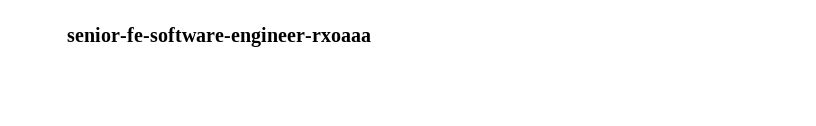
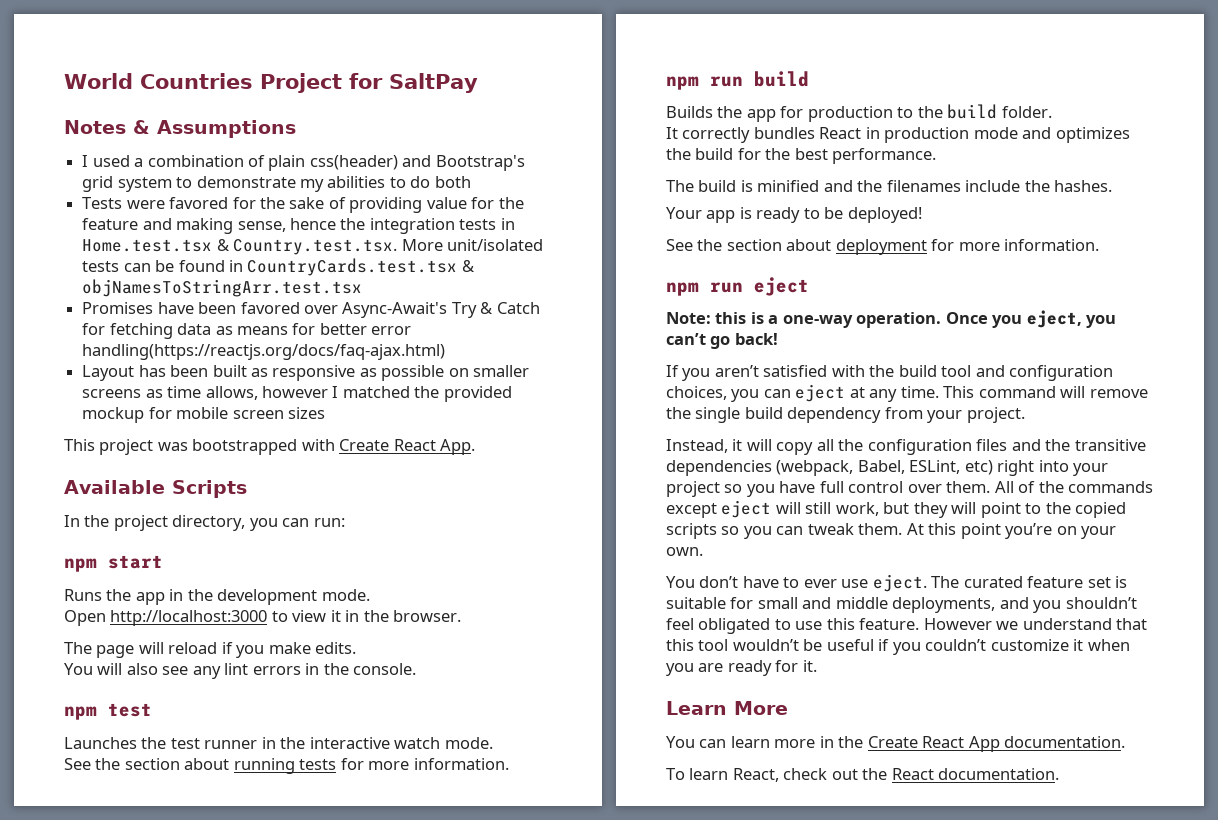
[67,27,371,47] senior-fe-software-engineer-rxoaaa -> [64,73,478,93] [64,120,296,138] [82,155,525,171] [82,176,471,192] [82,197,524,213] [82,218,515,234] [82,239,543,255] [82,258,475,276] [82,279,363,297] [82,302,540,318] [82,323,412,339] [82,344,446,360] [82,365,530,381] [82,386,512,402] [82,407,325,423] [64,439,476,455] [64,480,247,498] [64,515,345,531] [64,555,163,572] [64,589,370,605] [64,610,462,626] [64,642,357,658] [64,663,417,679] [64,703,152,720] [64,737,493,749] [64,758,509,774] [666,71,809,90] [666,104,1052,122] [666,127,1130,143] [666,148,937,164] [666,180,1113,192] [666,207,922,223] [666,239,1100,255] [666,277,809,296] [666,310,1117,328] [666,333,778,349] [666,365,1114,381] [666,384,1148,402] [666,407,1025,423] [666,439,1146,455] [666,460,1109,476] [666,481,1154,497] [666,500,1127,518] [666,523,1117,539] [666,547,703,556] [666,574,1128,592] [666,597,1137,613] [666,618,1148,634] [666,639,1130,655] [666,660,817,676] [666,701,788,715] [666,736,1126,752] [666,768,1060,782] World Countries Project for SaltPay // Notes & Assumptions // I used a combination of plain css(header) and Bootstrap's grid system to demonstrate my abilities to do both // Tests were favored for the sake of providing value for the feature and making sense, hence the integration tests in Home.test.tsx & Country.test.tsx. More unit/isolated tests can be found in CountryCards.test.tsx & objNamesToStringArr.test.tsx // Promises have been favored over Async-Await's Try & Catch for fetching data as means for better error handling(https://reactjs.org/docs/faq-ajax.html) // Layout has been built as responsive as possible on smaller screens as time allows, however I matched the provided mockup for mobile screen sizes // This project was bootstrapped with Create React App. // Available Scripts // In the project directory, you can run: // npm start // Runs the app in the development mode. // Open http://localhost:3000 to view it in the browser. // The page will reload if you make edits. // You will also see any lint errors in the console. // npm test // Launches the test runner in the interactive watch mode. // See the section about running tests for more information. // npm run build // Builds the app for production to the build folder. // It correctly bundles React in production mode and optimizes the build for the best performance. // The build is minified and the filenames include the hashes. // Your app is ready to be deployed! // See the section about deployment for more information. // npm run eject // Note: this is a one-way operation. Once you eject, you can’t go back! // If you aren’t satisfied with the build tool and configuration choices, you can eject at any time. This command will remove the single build dependency from your project. // Instead, it will copy all the configuration files and the transitive dependencies (webpack, Babel, ESLint, etc) right into your project so you have full control over them. All of the commands except eject will still work, but they will point to the copied scripts so you can tweak them. At this point you’re on your own. // You don’t have to ever use eject. The curated feature set is suitable for small and middle deployments, and you shouldn’t feel obligated to use this feature. However we understand that this tool wouldn’t be useful if you couldn’t customize it when you are ready for it. // Learn More // You can learn more in the Create React App documentation. // To learn React, check out the React documentation.

